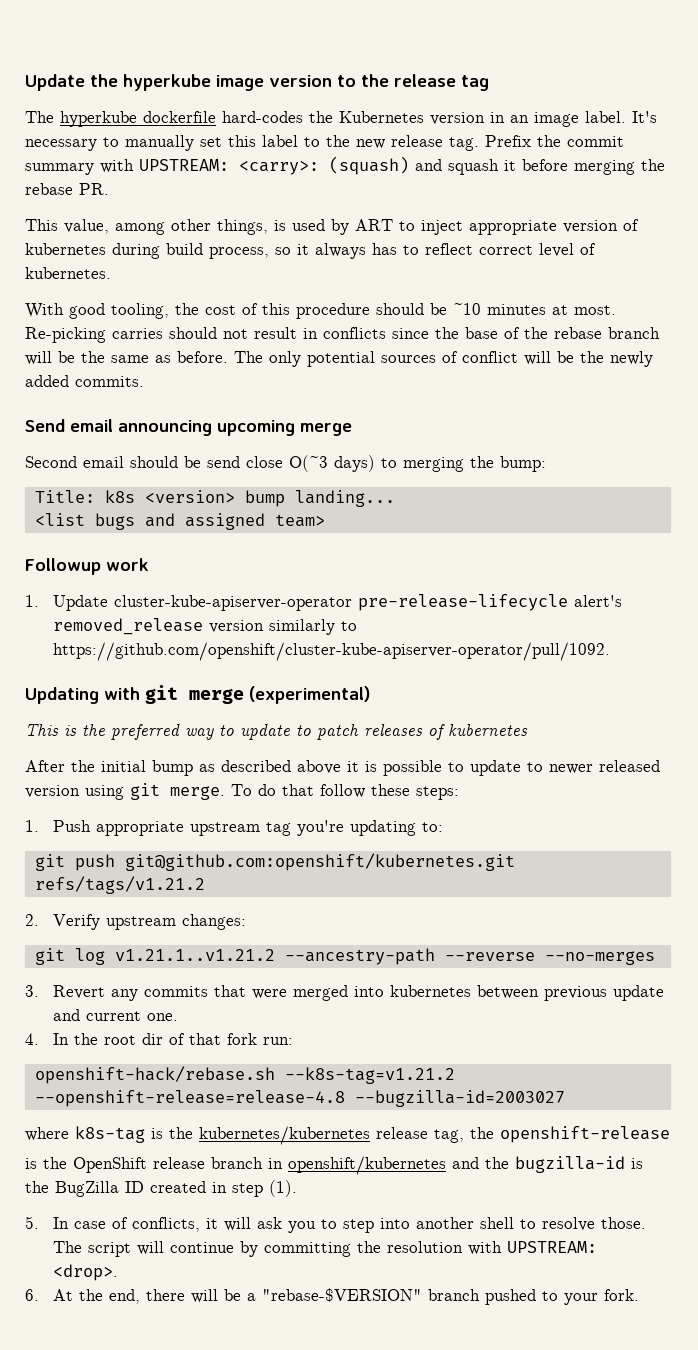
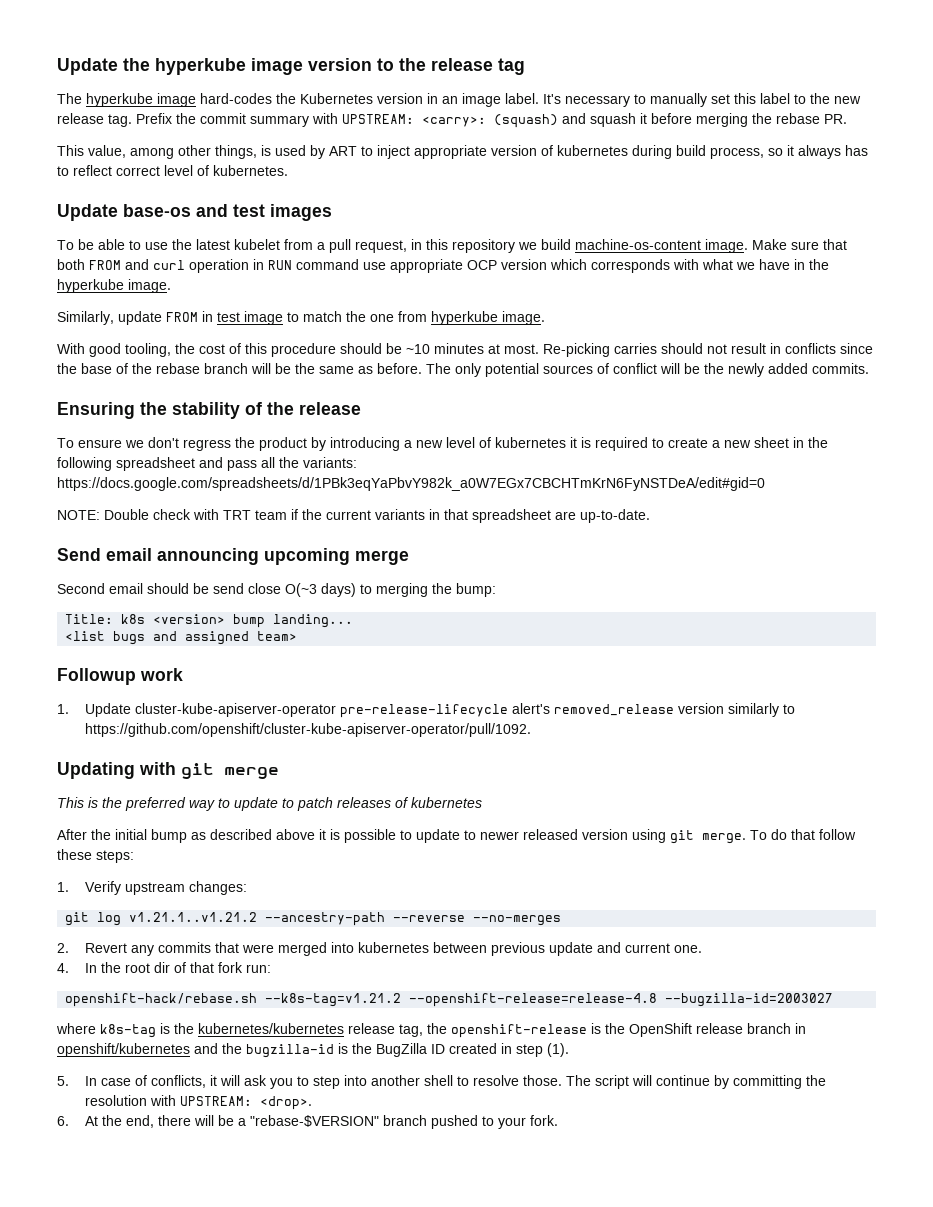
[143,111,216,123] dockerfile -> [157,93,196,107] image
(111, 273) none -> [57,204,332,221] [57,239,847,253] [57,259,829,273] [57,279,171,293] [57,311,545,325] // Update base-os and test images // To be able to use the latest kubelet from a pull request, in this repository we build machine-os-content image. Make sure that both FROM and curl operation in RUN command use appropriate OCP version which corresponds with what we have in the hyperkube image. // Similarly, update FROM in test image to match the one from hyperkube image.
(144, 381) none -> [57,402,361,419] [57,437,828,451] [57,457,357,471] [57,477,765,491] [57,509,650,523] // Ensuring the stability of the release // To ensure we don't regress the product by introducing a new level of kubernetes it is required to create a new sheet in the following spreadsheet and pass all the variants: https://docs.google.com/spreadsheets/d/1PBk3eqYaPbvY982k_a0W7EGx7CBCHTmKrN6FyNSTDeA/edit#gid=0 // NOTE: Double check with TRT team if the current variants in that spreadsheet are up-to-date.
[249,686,370,704] (experimental) -> (279, 773) none
[52,820,443,836] [34,853,515,871] [34,876,205,894] [25,914,39,926] Push appropriate upstream tag you're updating to: // git push git@github.com:openshift/kubernetes.git refs/tags/v1.21.2 // 2. -> (69, 887) none
[25,985,39,997] 3. -> [57,943,69,953] 2.
(670, 1134) // -> (587, 1031) none

